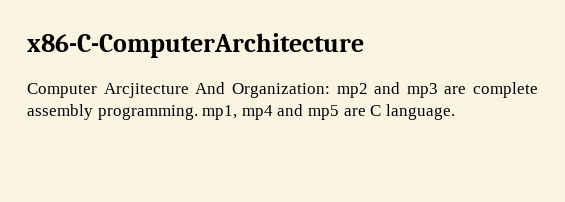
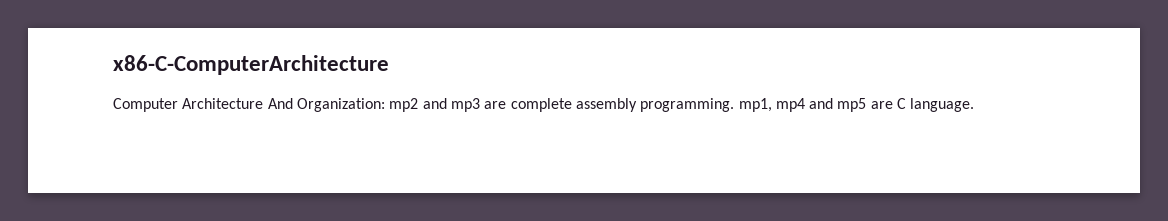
[103,83,189,98] Arcjitecture -> [182,98,264,109] Architecture

